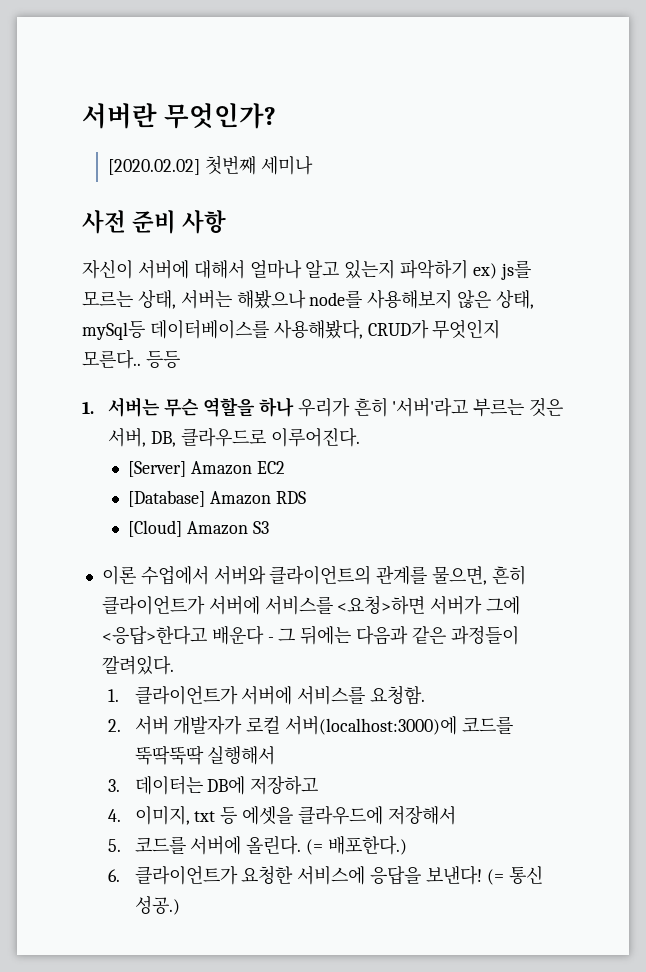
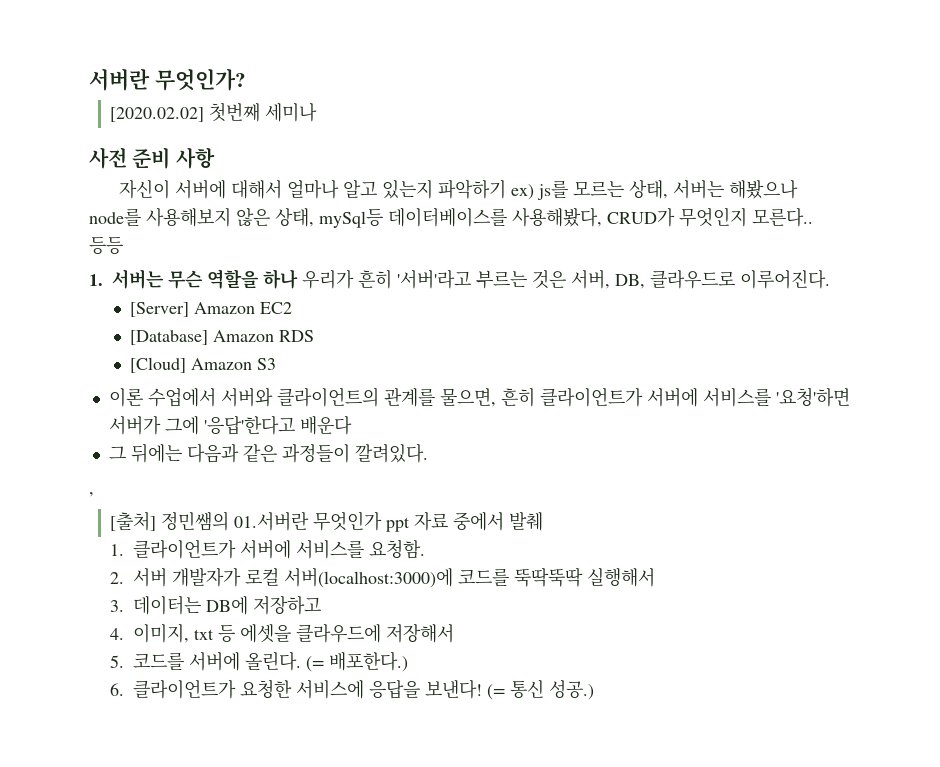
[337,595,426,615] <요청>하면 -> [775,387,850,407] '요청'하면
[101,625,207,645] <응답>한다고 -> [203,415,295,435] '응답'한다고
[267,637,274,642] - -> (352, 425) //
(174, 665) none -> [89,492,94,497] [110,511,544,532] // , // [출처] 정민쌤의 01.서버란 무엇인가 ppt 자료 중에서 발췌

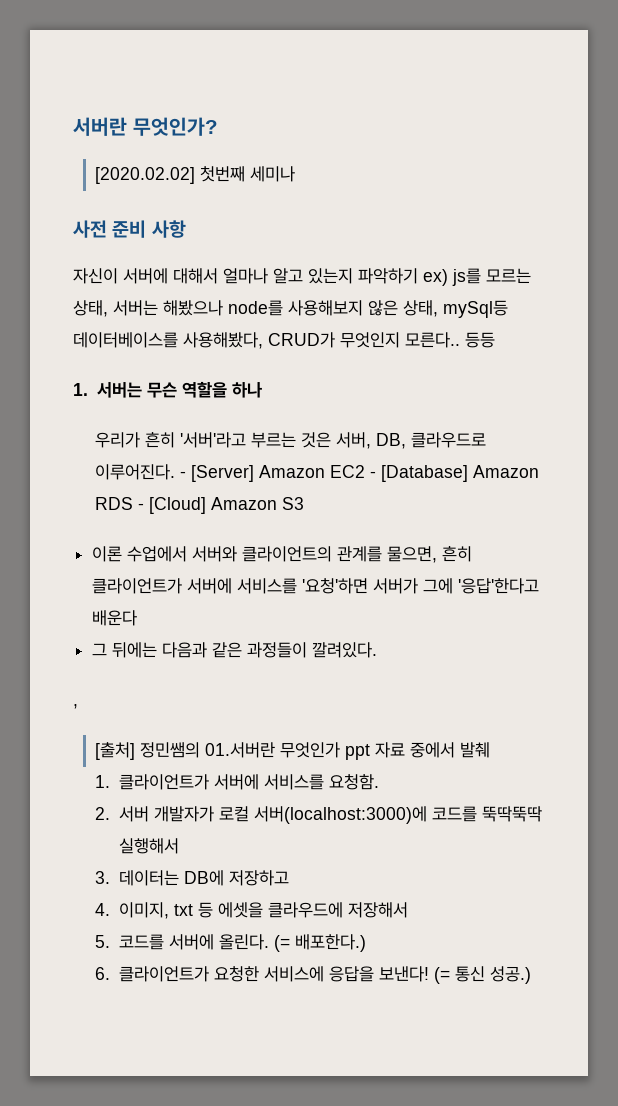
(298, 279) none -> (262, 390) //
(830, 279) // -> [180,471,187,478] -
(293, 308) // -> [370,471,377,478] -
(315, 336) // -> [138,503,145,510] -

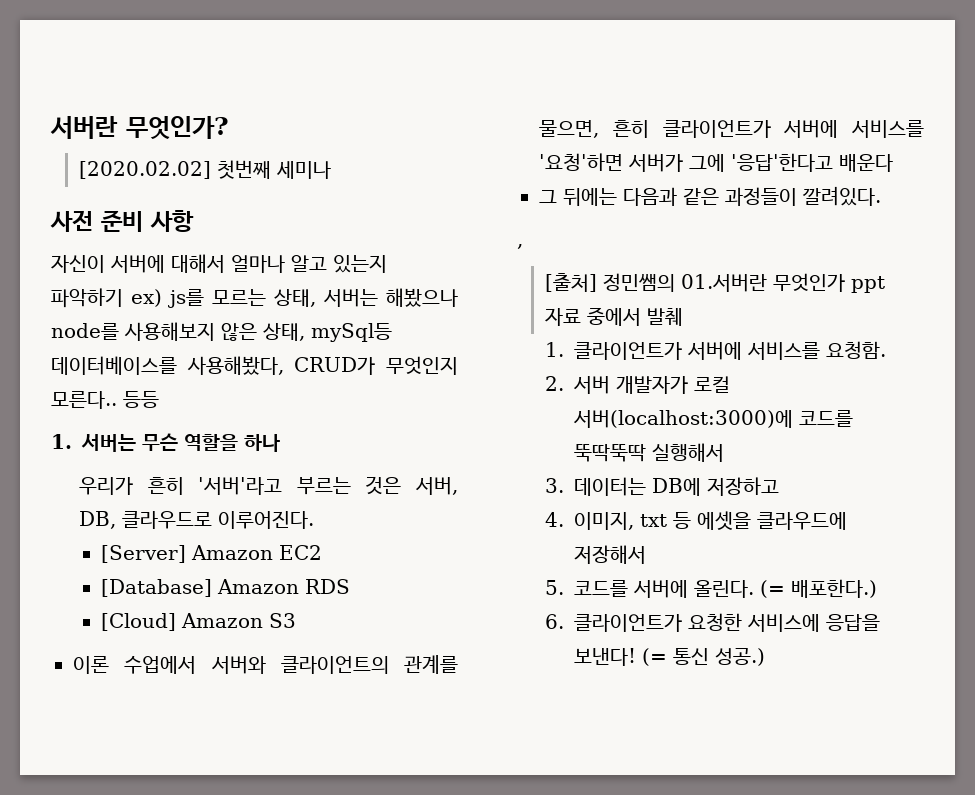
[180,471,187,478] - -> (315, 520) //
[370,471,377,478] - -> (323, 552) //
[138,503,145,510] - -> (351, 586) //

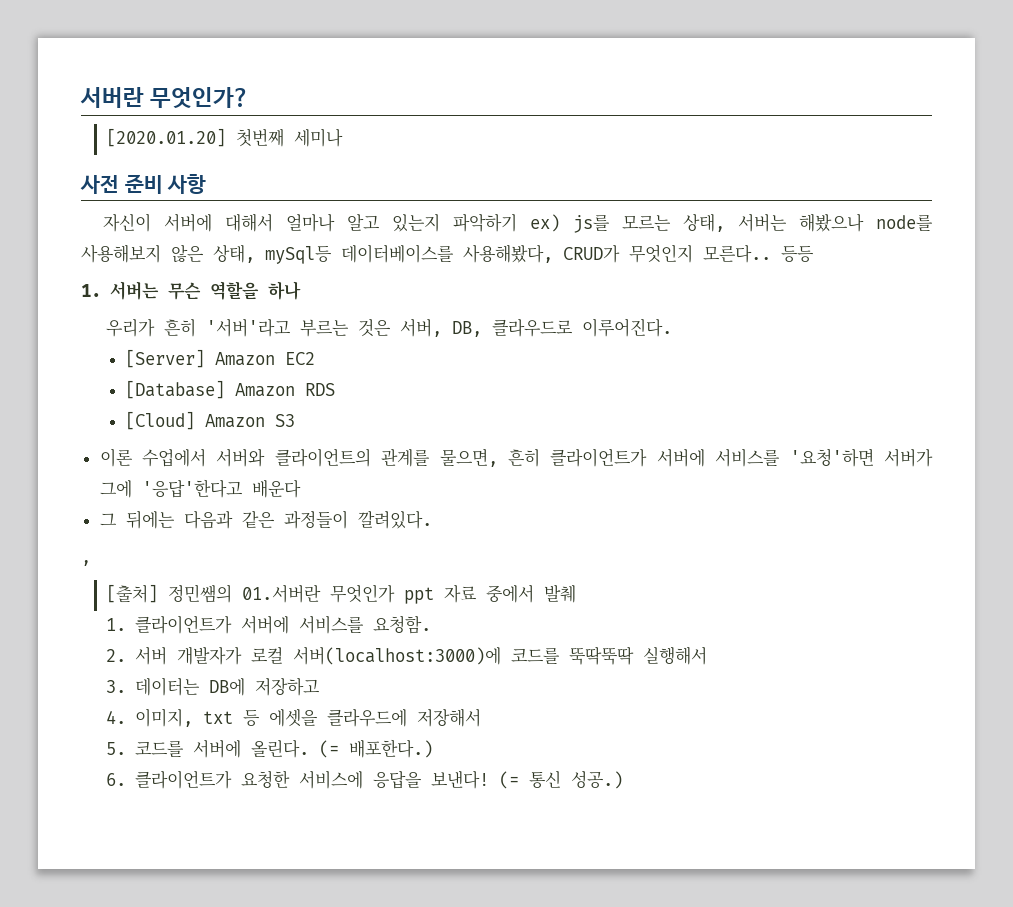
[79,161,212,179] [2020.02.02] -> [106,128,227,147] [2020.01.20]

